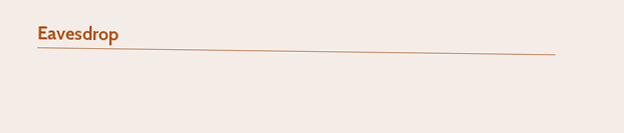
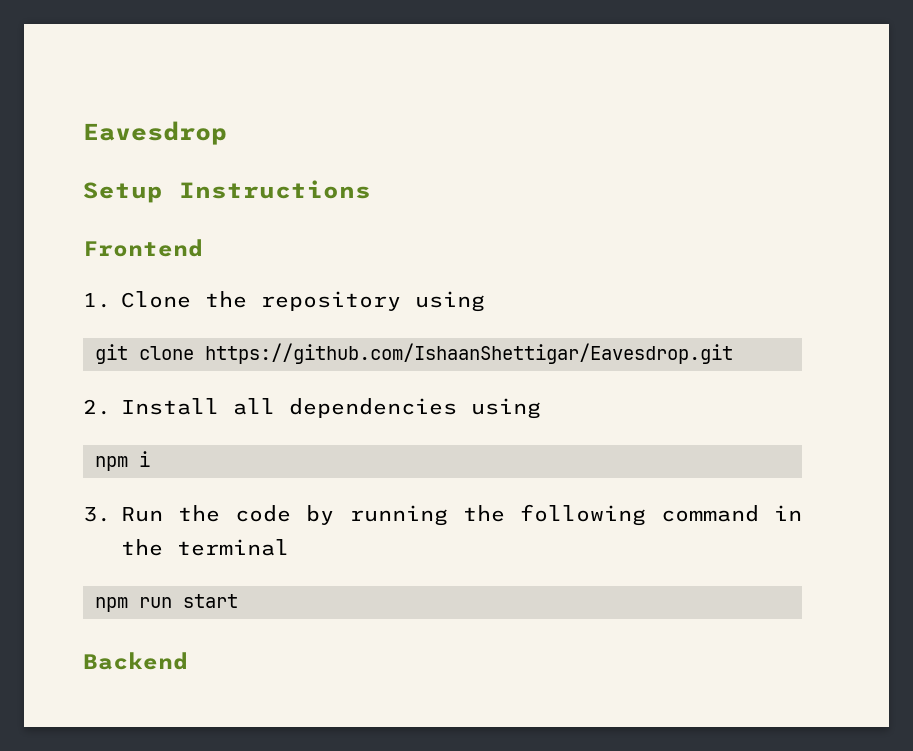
(119, 35) none -> [83,180,371,203] [83,239,203,257] [83,291,485,312] [95,343,733,364] [83,398,541,419] [95,451,150,471] [83,504,802,526] [121,539,289,556] [95,594,238,612] [83,652,188,670] // Setup Instructions // Frontend // 1. Clone the repository using // git clone https://github.com/IshaanShettigar/Eavesdrop.git // 2. Install all dependencies using // npm i // 3. Run the code by running the following command in the terminal // npm run start // Backend

